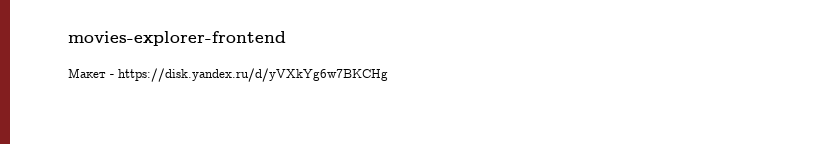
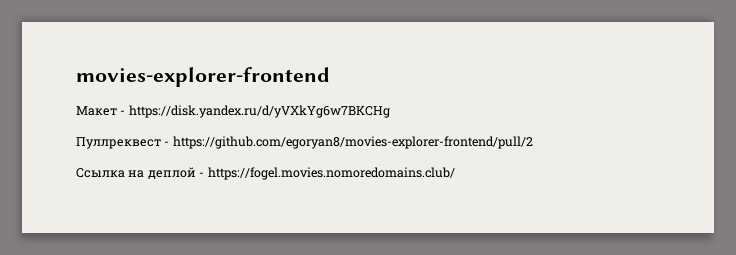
(388, 75) none -> [76,136,533,149] [76,167,455,180] // Пуллреквест - https://github.com/egoryan8/movies-explorer-frontend/pull/2 // Ссылка на деплой - https://fogel.movies.nomoredomains.club/

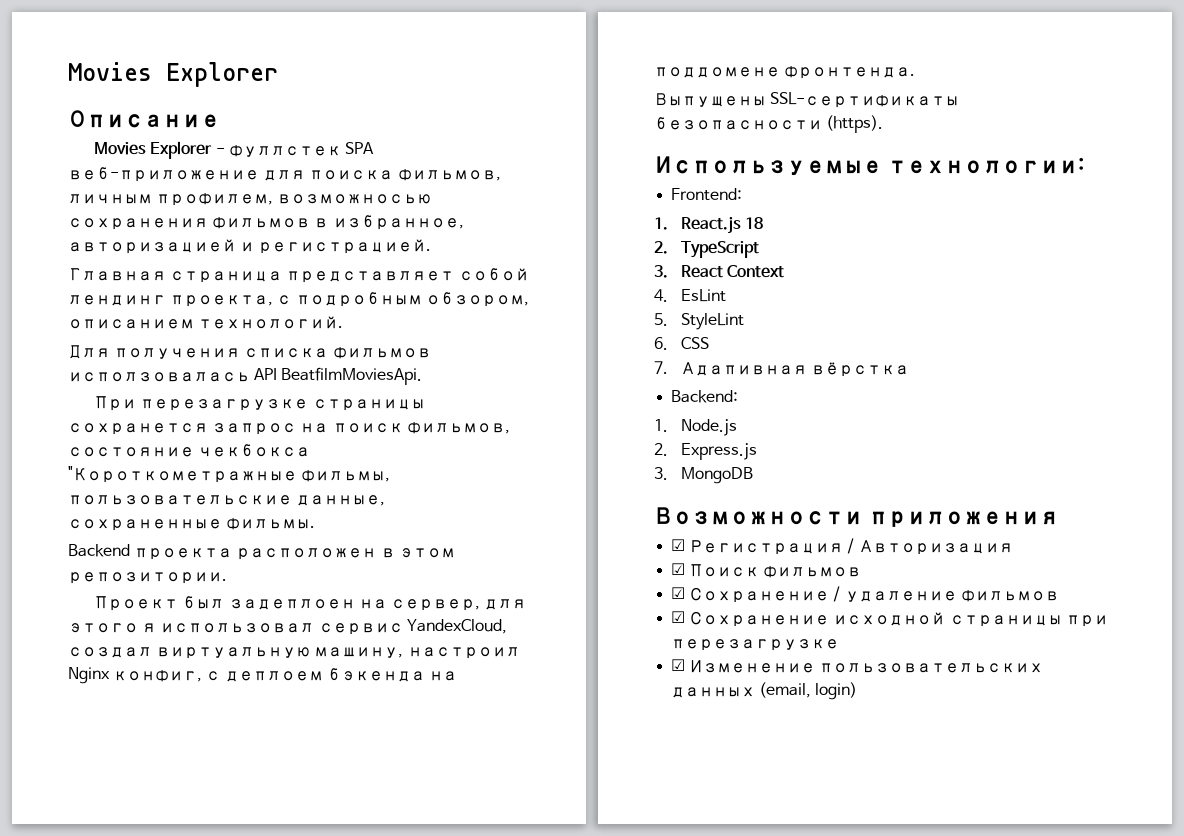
[76,67,330,87] [76,105,390,118] [76,136,533,149] [76,167,455,180] movies-explorer-frontend // Макет - https://disk.yandex.ru/d/yVXkYg6w7BKCHg // Пуллреквест - https://github.com/egoryan8/movies-explorer-frontend/pull/2 // Ссылка на деплой - https://fogel.movies.nomoredomains.club/ -> [68,62,278,87] [68,110,220,128] [94,141,374,159] [68,167,501,182] [68,193,432,206] [68,215,464,230] [68,239,432,254] [68,268,529,283] [68,292,529,307] [68,316,344,329] [68,345,431,359] [68,367,423,385] [94,396,425,411] [68,422,510,435] [68,444,311,457] [68,466,391,483] [68,495,386,506] [68,518,316,531] [68,544,455,560] [68,572,227,584] [94,596,527,611] [68,619,507,635] [68,647,520,659] [68,667,457,684] [654,66,916,79] [654,92,960,108] [654,115,884,133] [654,156,1084,176] [671,188,743,201] [654,216,763,234] [654,241,759,258] [654,265,784,278] [654,289,726,302] [654,313,744,330] [654,337,709,350] [654,361,909,377] [671,390,739,403] [654,419,737,436] [654,443,757,460] [654,467,753,484] [654,507,1059,527] [671,538,1013,555] [671,563,862,578] [671,586,1059,603] [671,611,1108,627] [671,639,840,651] [671,659,1044,673] [671,682,858,700] Movies Explorer // Описание // Movies Explorer - фуллстек SPA веб-приложение для поиска фильмов, личным профилем, возможносью сохранения фильмов в избранное, авторизацией и регистрацией. // Главная страница представляет собой лендинг проекта, с подробным обзором, описанием технологий. // Для получения списка фильмов исползовалась API BeatfilmMoviesApi. // При перезагрузке страницы сохранется запрос на поиск фильмов, состояние чекбокса "Короткометражные фильмы, пользовательские данные, сохраненные фильмы. // Backend проекта расположен в этом репозитории. // Проект был задеплоен на сервер, для этого я использовал сервис YandexCloud, создал виртуальную машину, настроил Nginx конфиг, с деплоем бэкенда на поддомене фронтенда. // Выпущены SSL-сертификаты безопасности (https). // Используемые технологии: // Frontend: // 1. React.js 18 // 2. TypeScript // 3. React Context // 4. EsLint // 5. StyleLint // 6. CSS // 7. Адапивная вёрстка // Backend: // 1. Node.js // 2. Express.js // 3. MongoDB // Возможности приложения // ☑ Регистрация / Авторизация // ☑ Поиск фильмов // ☑ Сохранение / удаление фильмов // ☑ Сохранение исходной страницы при перезагрузке // ☑ Изменение пользовательских данных (email, login)

